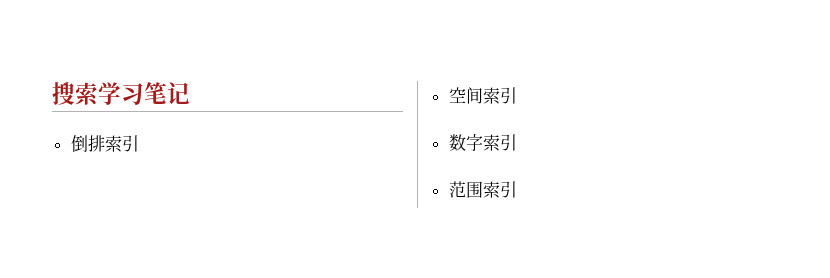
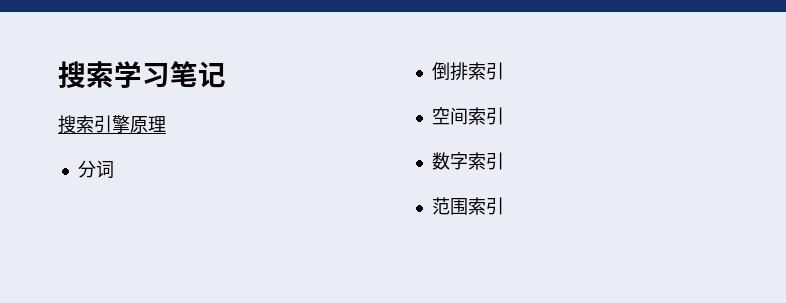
(190, 93) none -> [58,115,166,134] [77,160,114,178] // 搜索引擎原理 // 分词

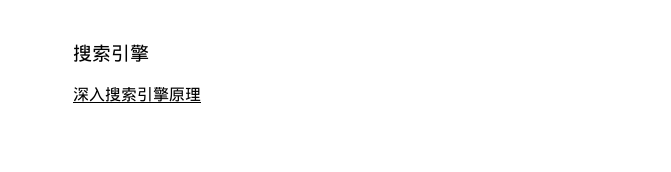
[58,61,226,88] 搜索学习笔记 // -> [73,44,149,62] [73,87,105,102] 搜索引擎 // 深入
[77,160,114,178] [431,62,504,81] [431,107,504,125] [431,152,504,170] [431,197,504,215] // 分词 // 倒排索引 // 空间索引 // 数字索引 // 范围索引 -> (201, 94) none

